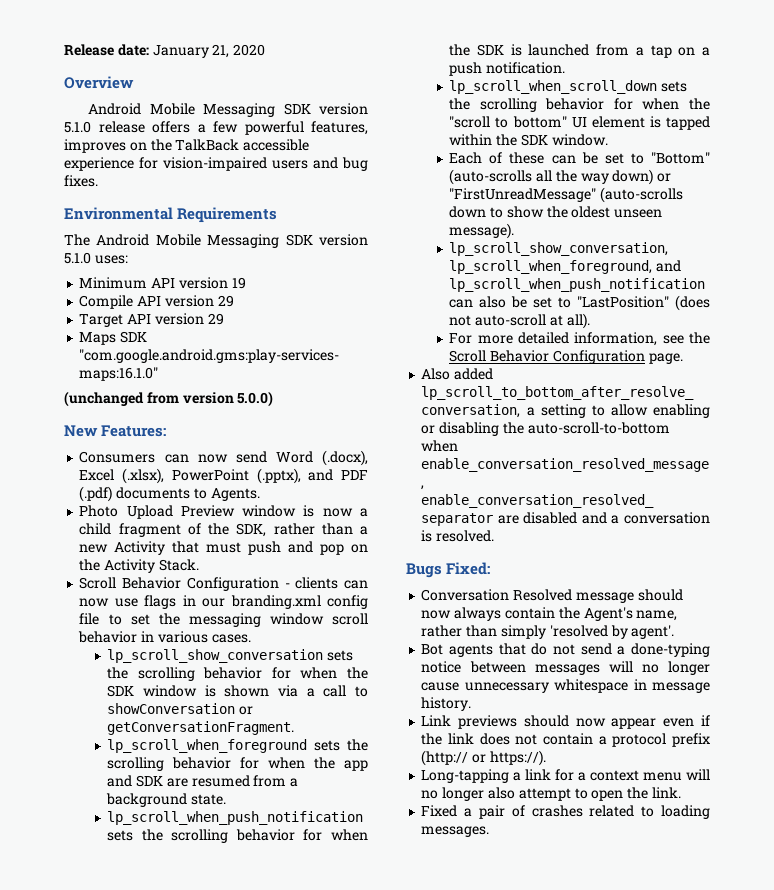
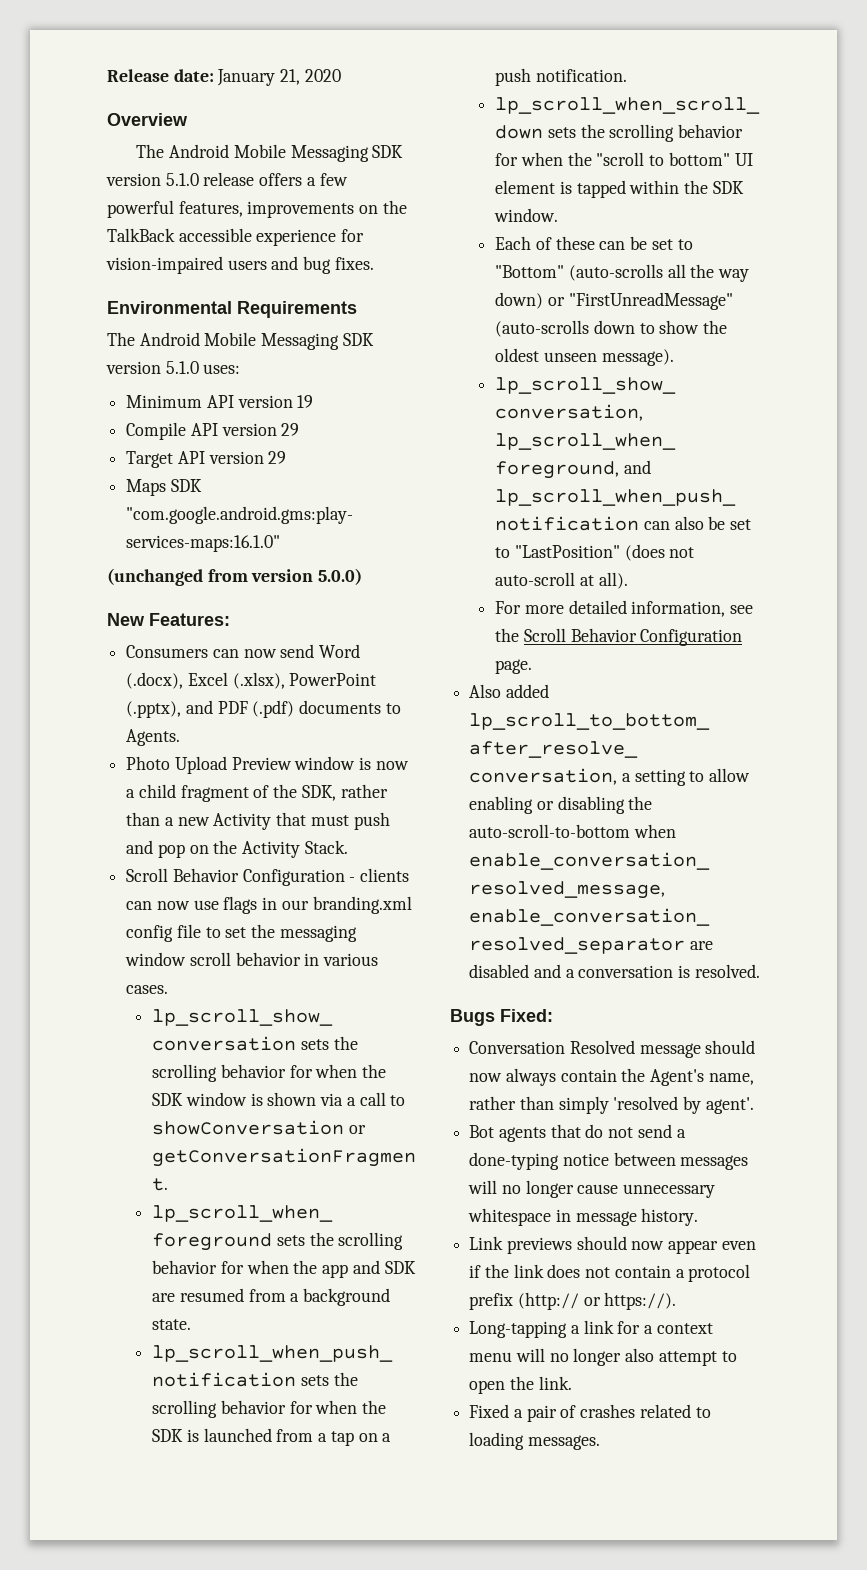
(134, 82) none -> [136,144,165,158] The
[64,139,126,153] improves -> [247,201,355,218] improvements

